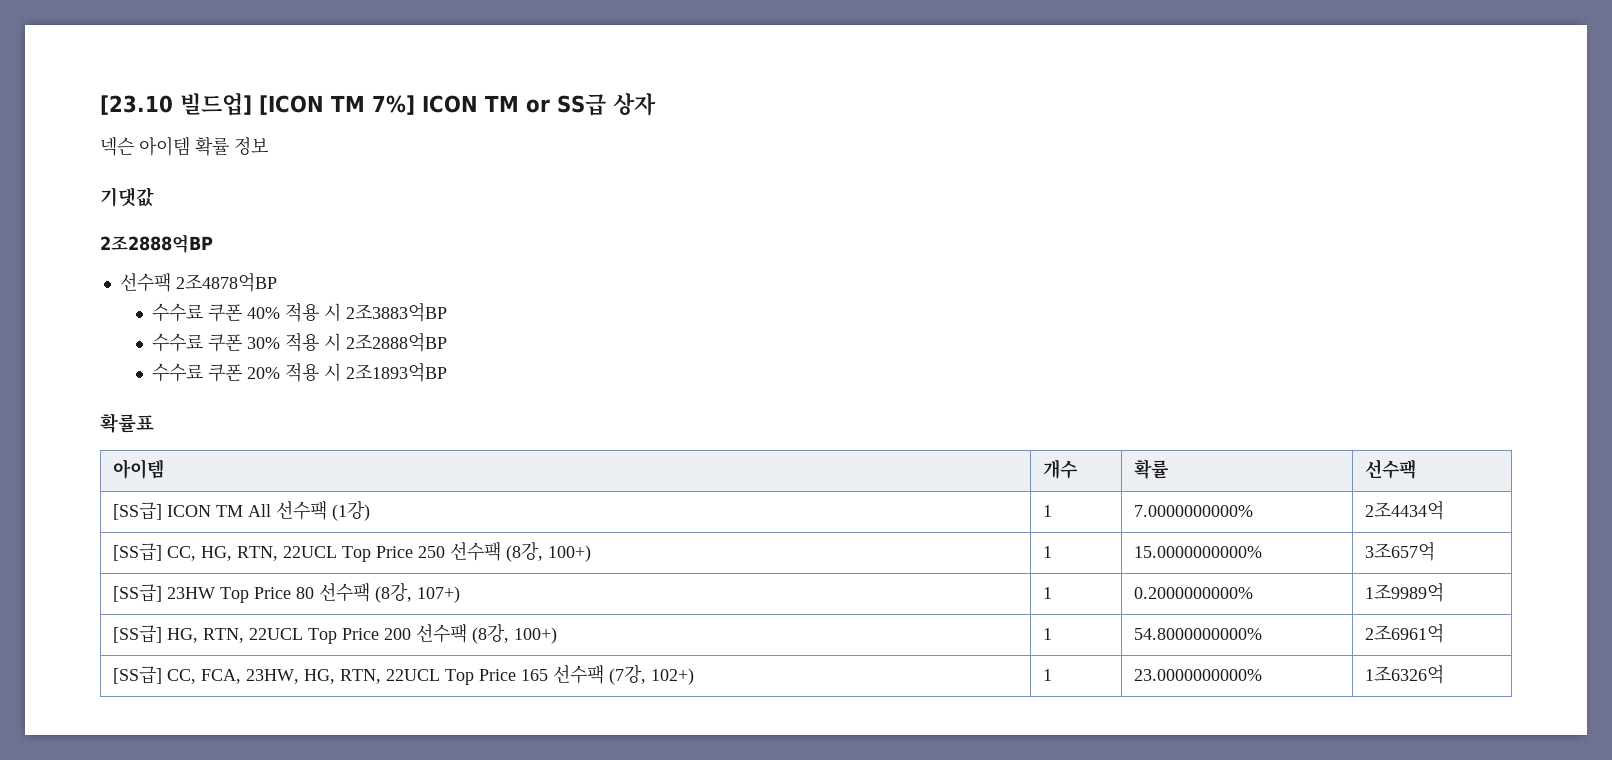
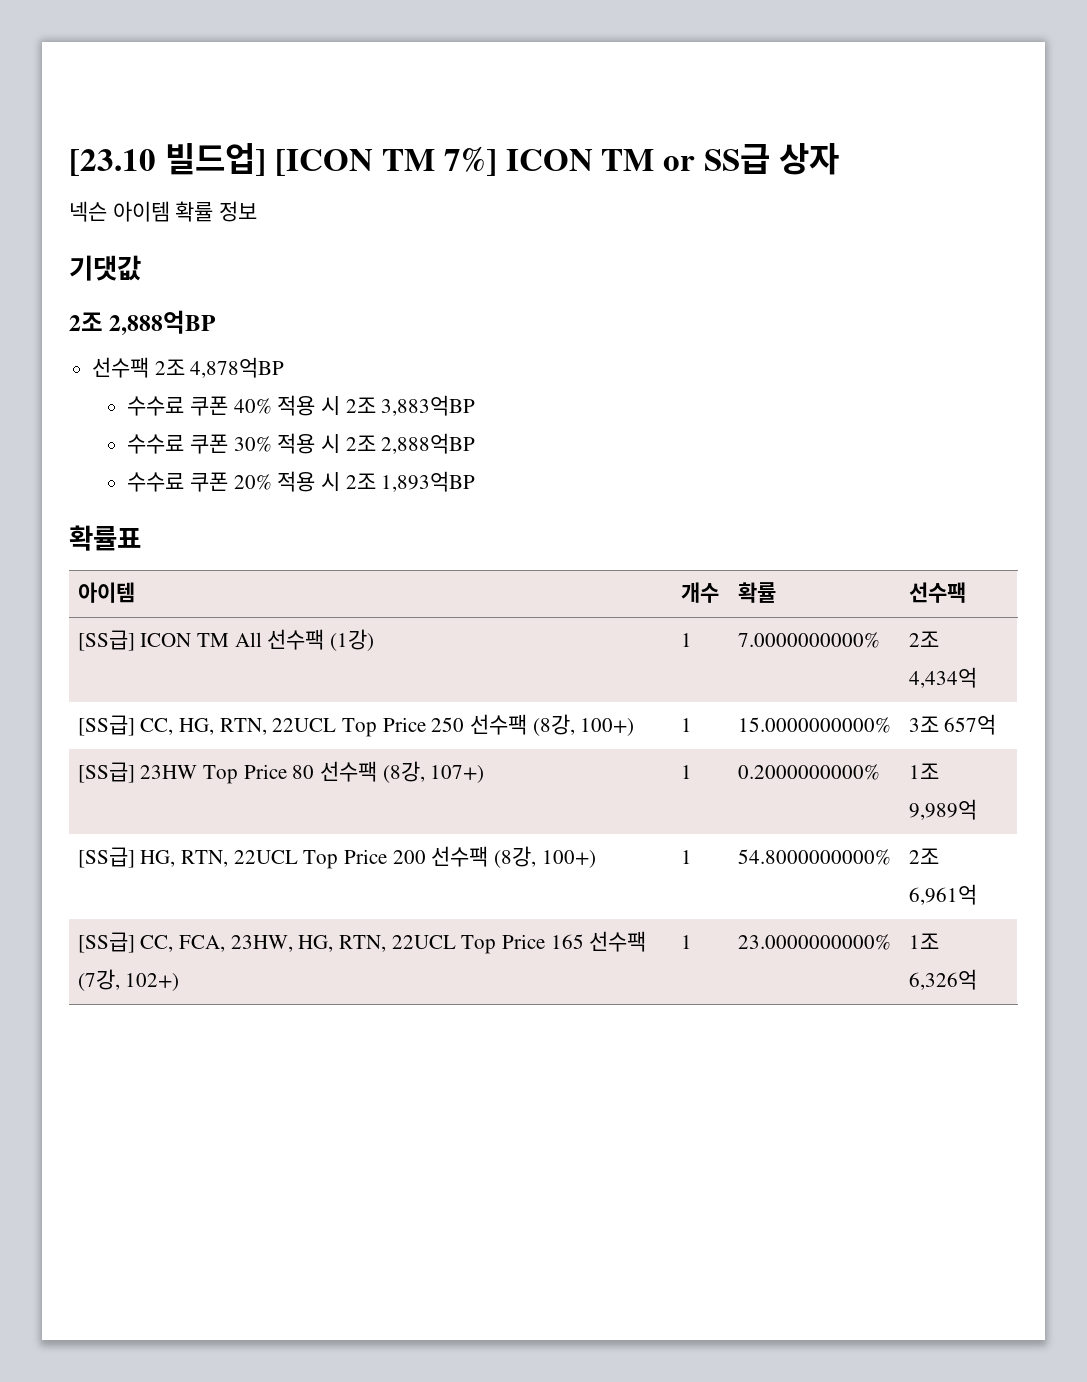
[100,234,213,253] [119,272,277,292] 2조2888억BP // 선수팩 2조4878억BP -> [69,310,217,336] [92,357,285,378] 2조 2,888억BP // 선수팩 2조 4,878억BP
[346,302,448,322] 2조3883억BP -> [345,395,476,416] 2조 3,883억BP
[346,332,448,352] 2조2888억BP -> [345,433,476,454] 2조 2,888억BP
[346,362,448,382] 2조1893억BP -> [345,471,476,492] 2조 1,893억BP
[1364,500,1444,520] 2조4434억 -> [908,631,939,647] [908,667,977,688] 2조 4,434억
[1364,541,1435,561] 3조657억 -> [908,714,997,735] 3조 657억
[1364,582,1444,602] 1조9989억 -> [908,763,939,779] [908,799,977,820] 1조 9,989억
[1364,623,1444,643] 2조6961억 -> [908,848,939,864] [908,884,977,905] 2조 6,961억
[1364,664,1444,684] 1조6326억 -> [908,933,939,949] [908,969,977,990] 1조 6,326억

